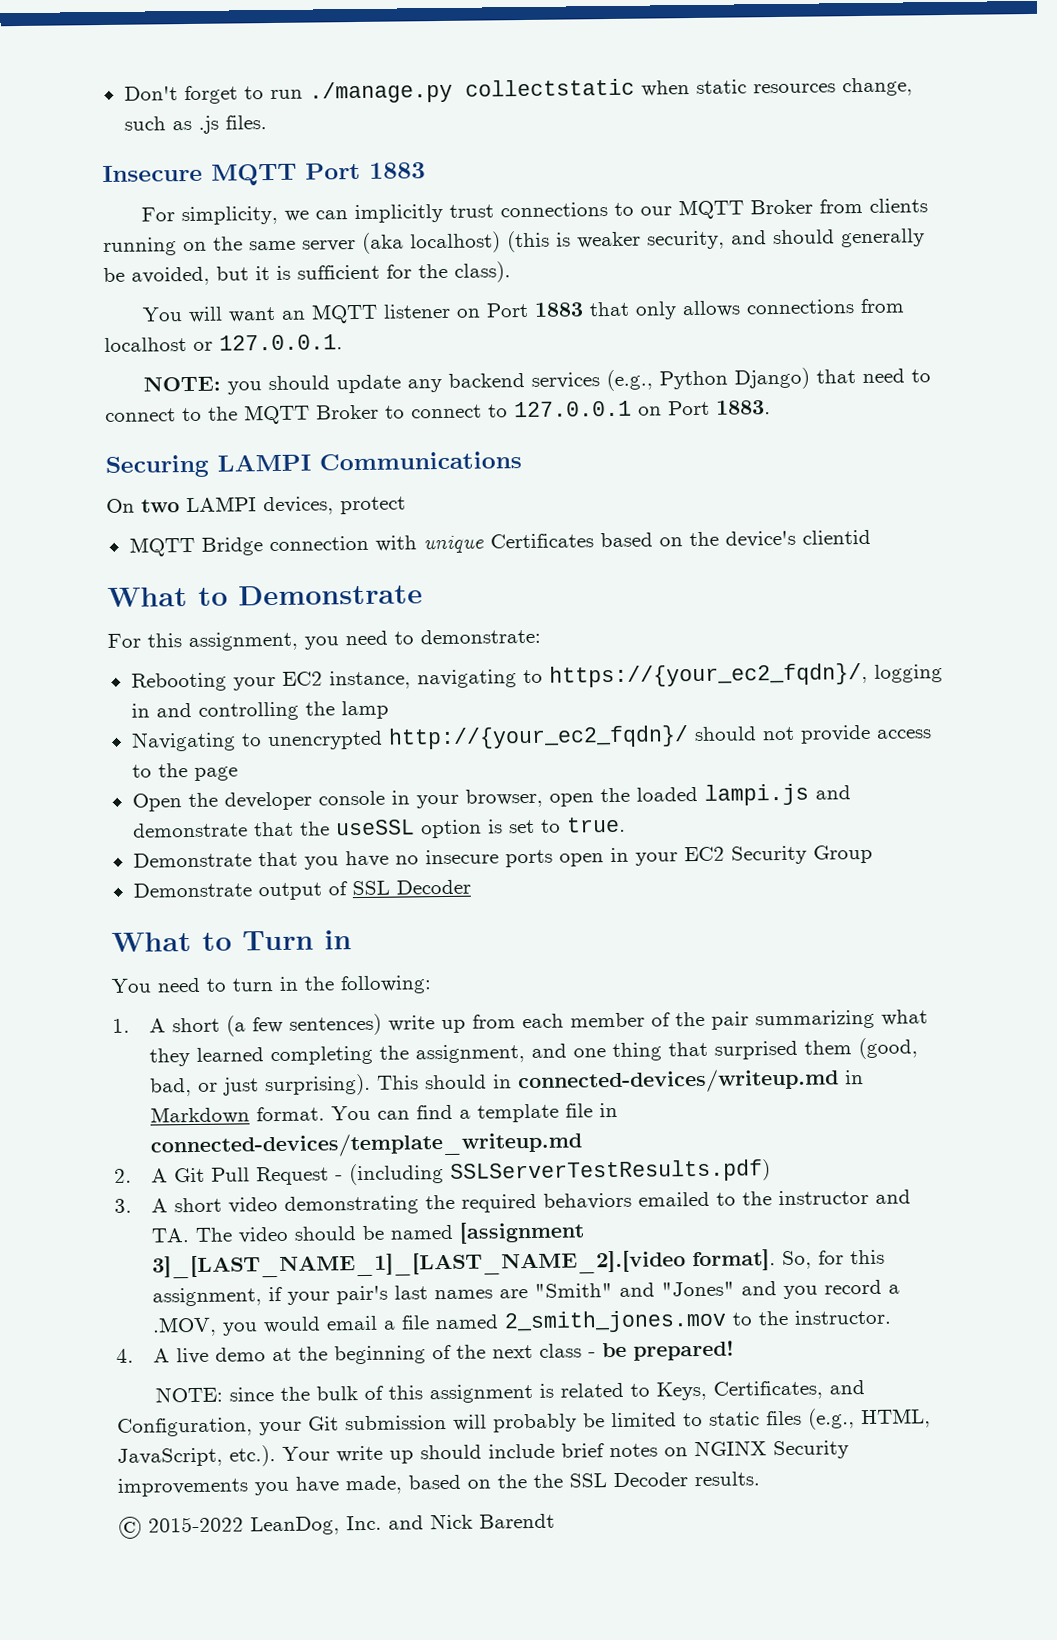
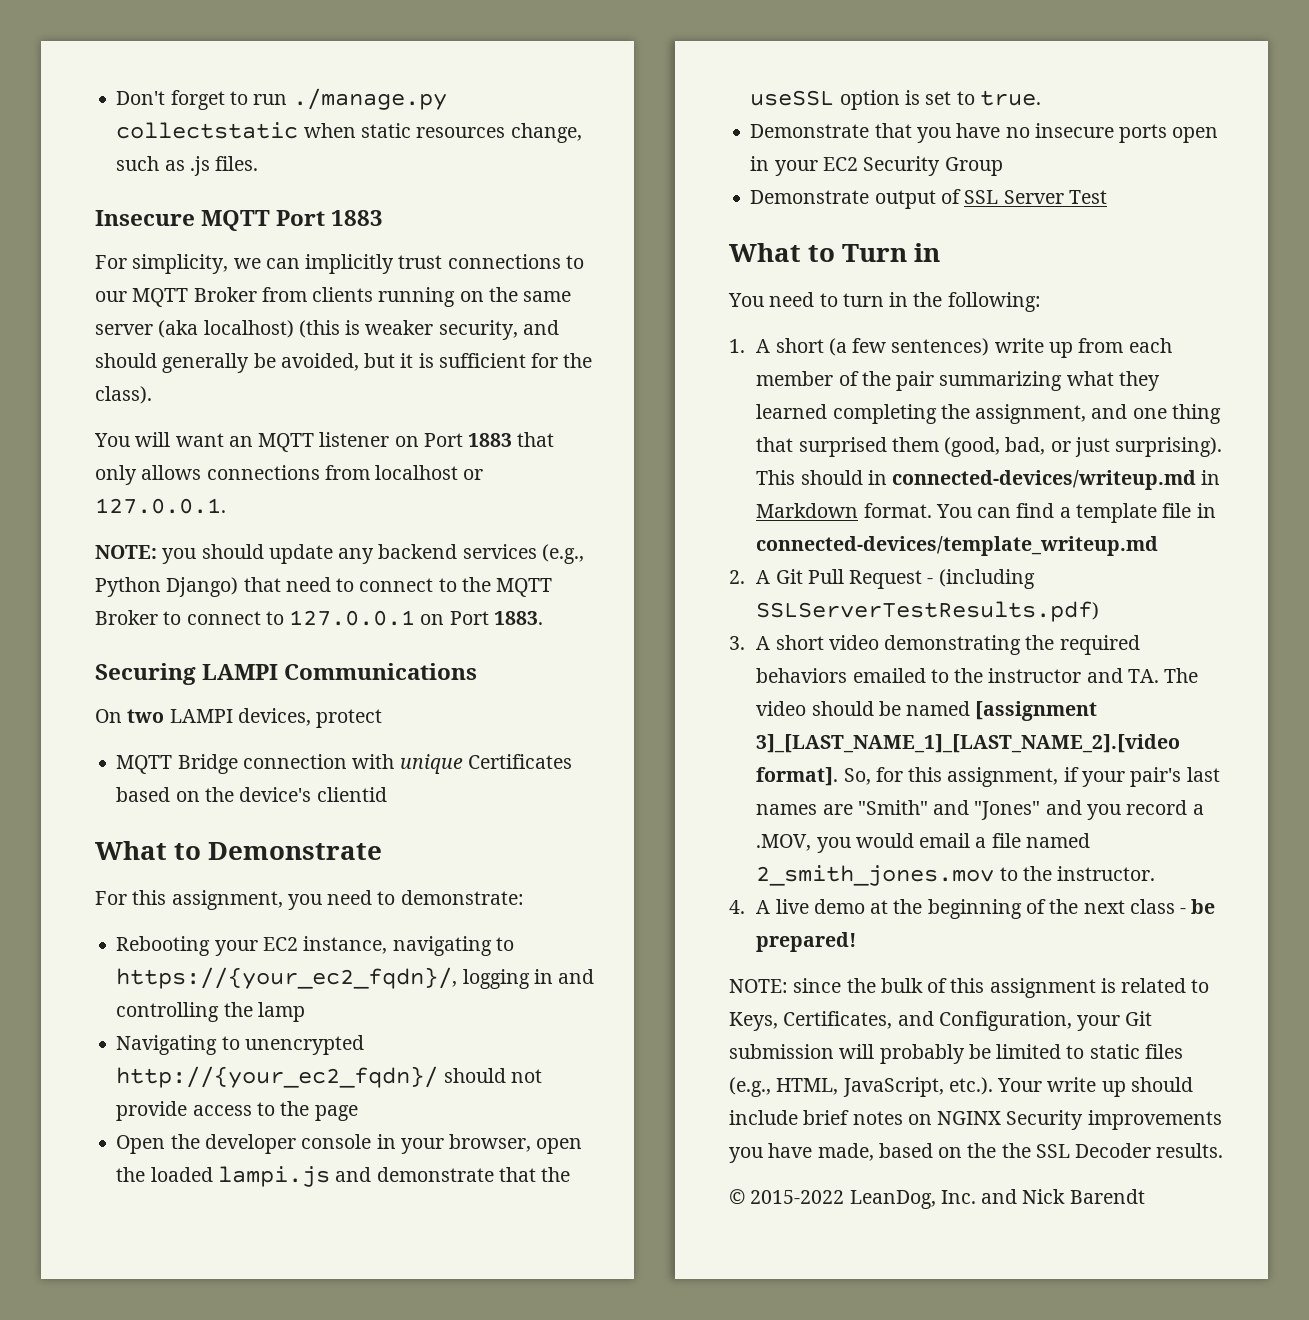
[395,879,471,895] Decoder -> [1003,190,1107,204] Server Test

